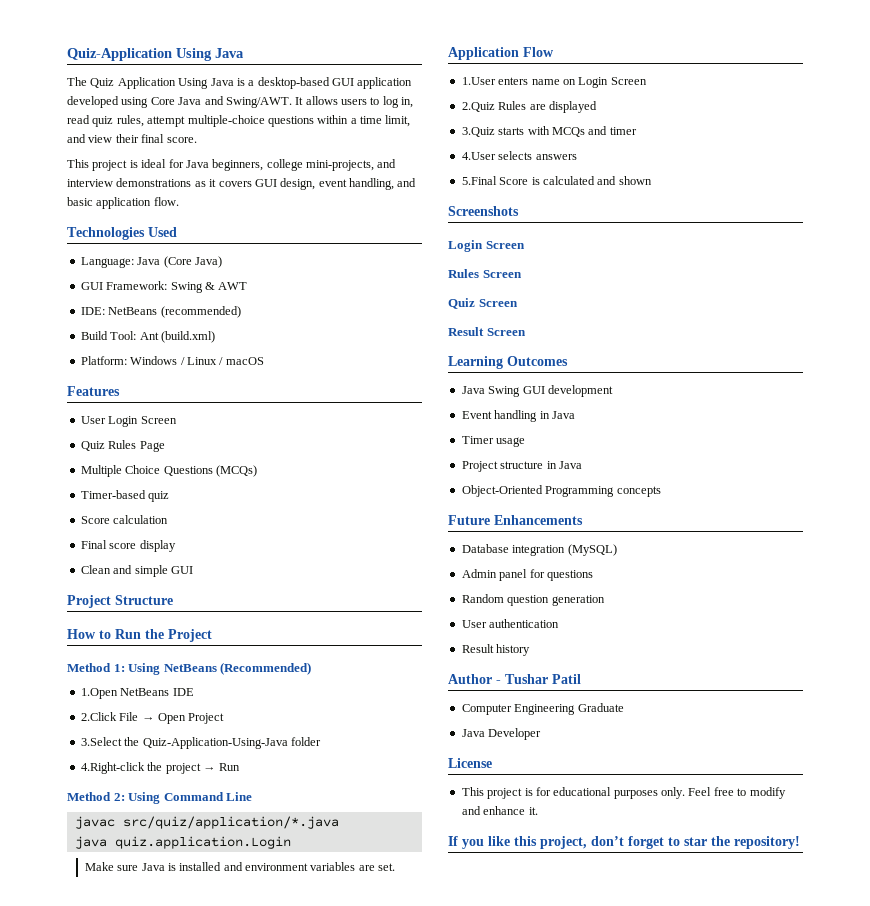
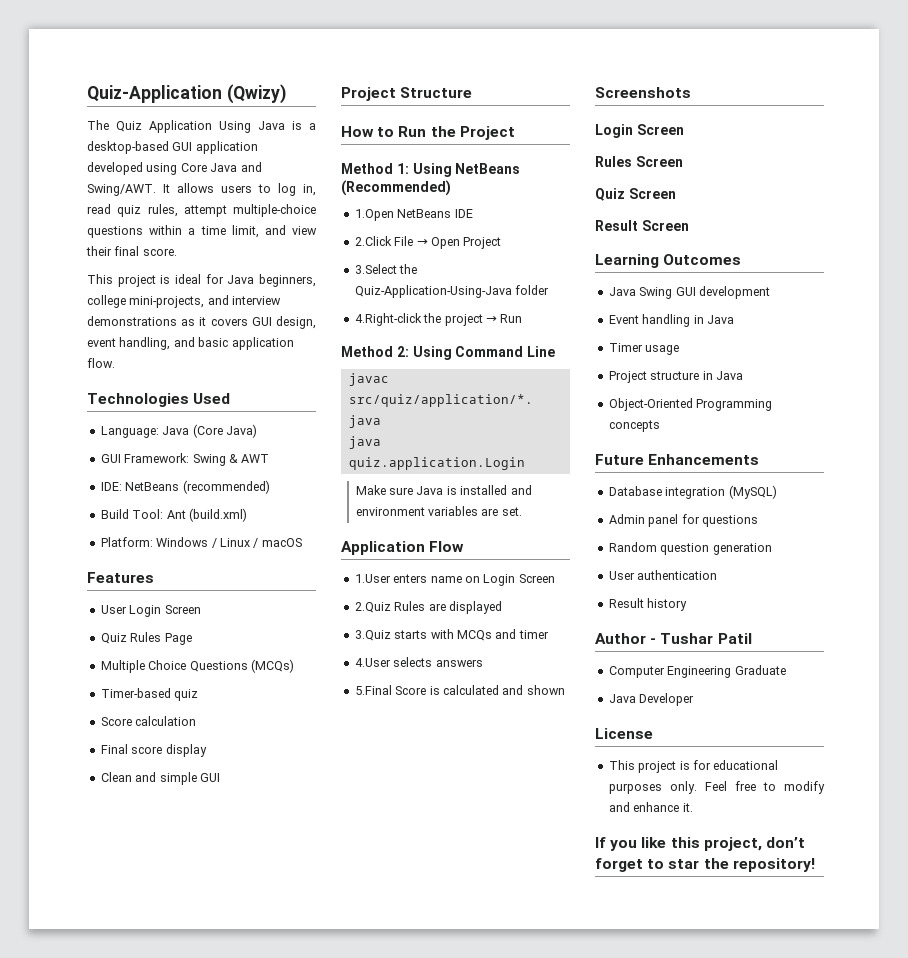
[176,48,244,61] Using Java -> [226,84,286,104] (Qwizy)

